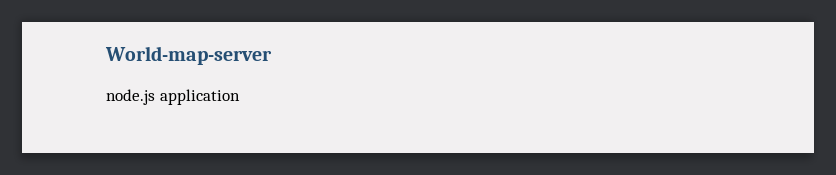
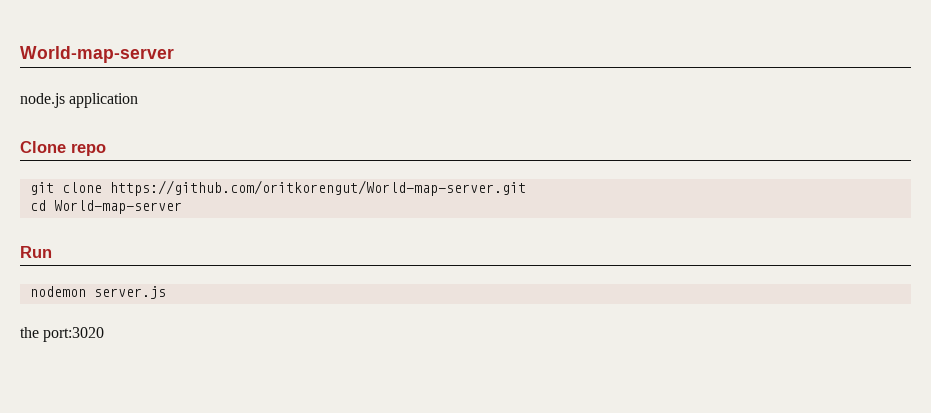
(240, 97) none -> [20,141,106,156] [29,180,526,196] [29,200,182,214] [20,246,52,258] [29,286,166,299] [20,327,105,342] // Clone repo // git clone https://github.com/oritkorengut/World-map-server.git // cd World-map-server // Run // nodemon server.js // the port:3020

